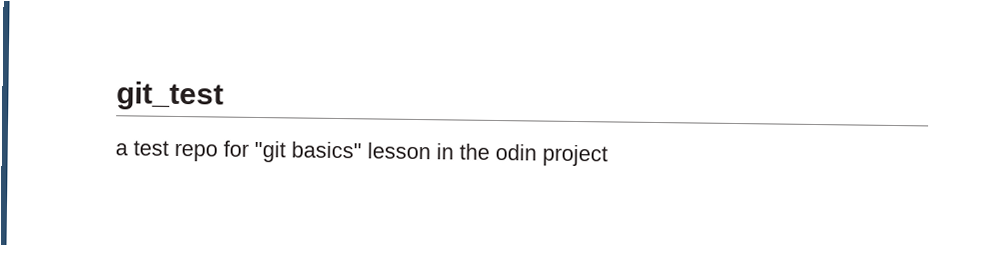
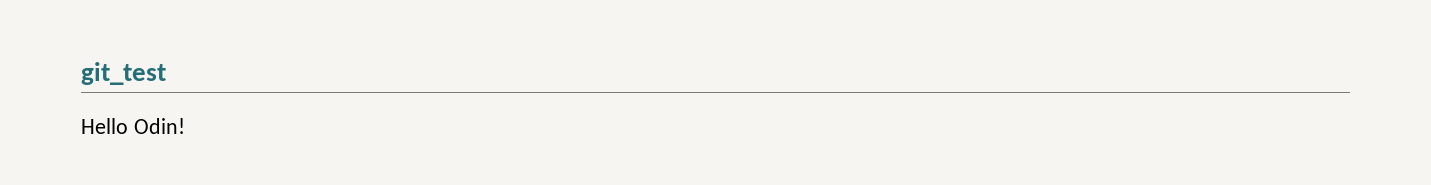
[115,140,608,167] a test repo for "git basics" lesson in the odin project -> [81,118,185,134] Hello Odin!

